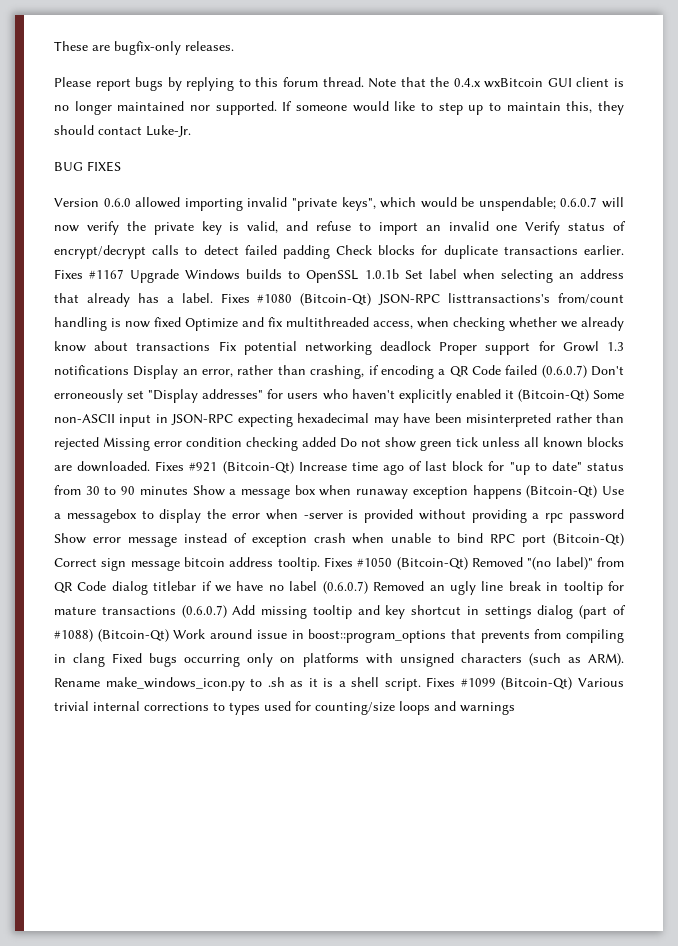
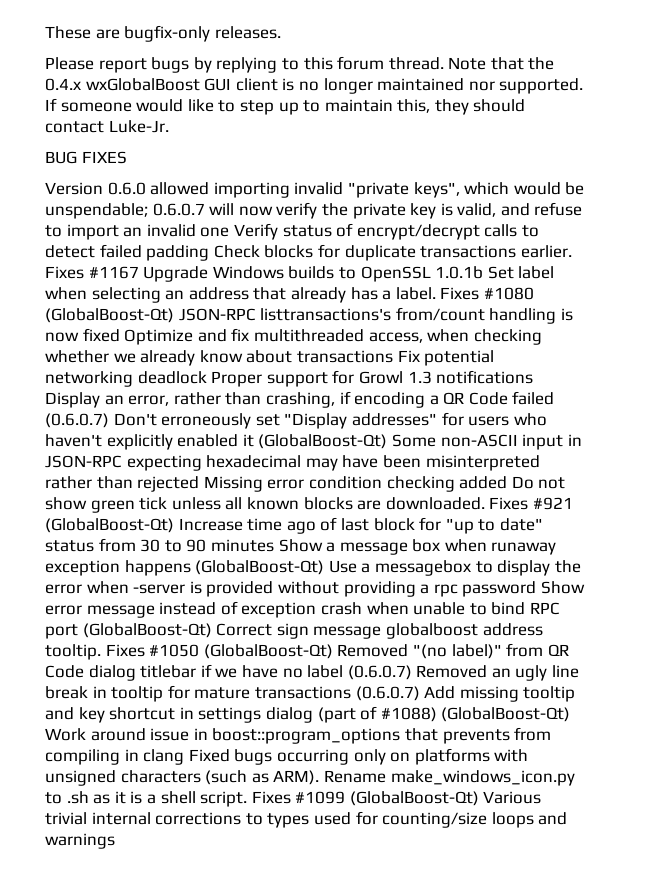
[484,78,544,88] wxBitcoin -> [85,78,200,91] wxGlobalBoost
[300,293,372,306] (Bitcoin-Qt) -> [45,308,174,323] (GlobalBoost-Qt)
[517,389,589,402] (Bitcoin-Qt) -> [258,434,388,449] (GlobalBoost-Qt)
[222,461,294,474] (Bitcoin-Qt) -> [45,518,174,533] (GlobalBoost-Qt)
[526,485,598,498] (Bitcoin-Qt) -> [195,560,325,575] (GlobalBoost-Qt)
[552,533,624,546] (Bitcoin-Qt) -> [82,623,212,638] (GlobalBoost-Qt)
[184,557,225,567] bitcoin -> [385,623,478,639] globalboost
[396,557,468,570] (Bitcoin-Qt) -> [203,644,333,659] (GlobalBoost-Qt)
[97,629,169,642] (Bitcoin-Qt) -> [441,707,571,722] (GlobalBoost-Qt)
[501,677,573,690] (Bitcoin-Qt) -> [349,791,479,806] (GlobalBoost-Qt)

